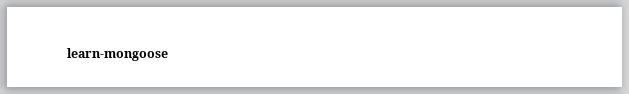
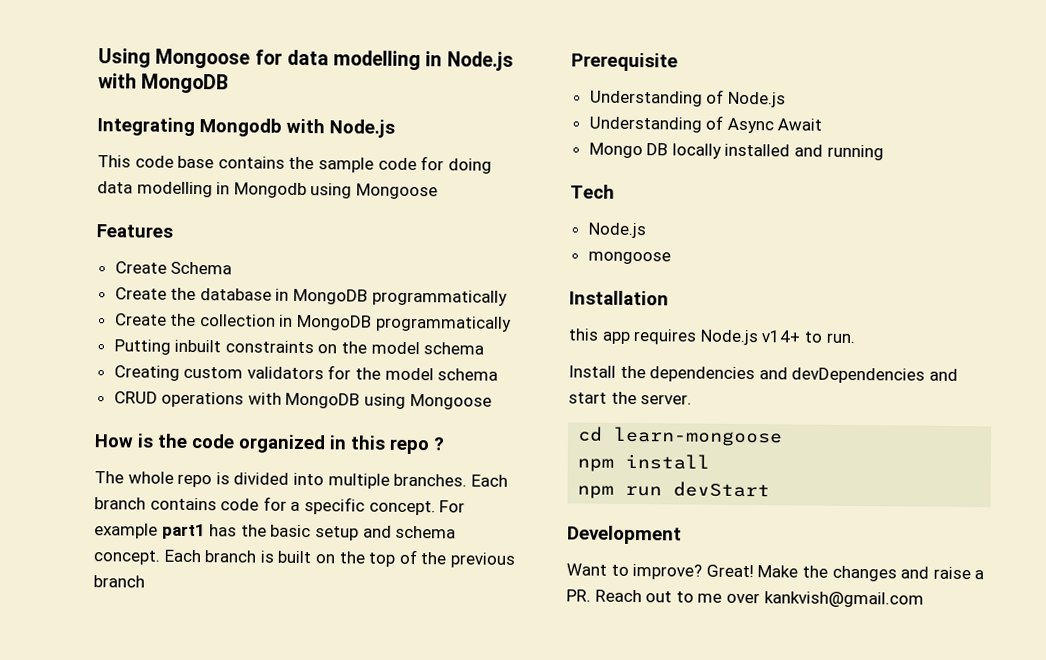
[67,48,168,61] learn-mongoose -> [98,48,514,71] [98,73,230,94] [97,117,395,138] [97,155,492,174] [97,181,438,200] [96,224,173,238] [114,261,233,275] [114,287,508,306] [114,313,512,332] [113,339,485,355] [113,365,499,381] [113,391,492,410] [94,433,445,455] [94,471,508,489] [94,496,466,516] [94,523,457,541] [93,549,515,568] [93,575,145,588] [571,52,678,72] [589,89,786,108] [588,115,823,134] [588,142,884,161] [570,184,615,199] [587,222,646,239] [587,251,671,265] [569,290,669,306] [568,328,855,346] [568,365,958,384] [568,391,693,405] [577,426,784,447] [577,453,711,472] [577,481,771,499] [567,525,682,545] [566,563,985,582] [566,589,924,608] Using Mongoose for data modelling in Node.js with MongoDB // Integrating Mongodb with Node.js // This code base contains the sample code for doing data modelling in Mongodb using Mongoose // Features // Create Schema // Create the database in MongoDB programmatically // Create the collection in MongoDB programmatically // Putting inbuilt constraints on the model schema // Creating custom validators for the model schema // CRUD operations with MongoDB using Mongoose // How is the code organized in this repo ? // The whole repo is divided into multiple branches. Each branch contains code for a specific concept. For example part1 has the basic setup and schema concept. Each branch is built on the top of the previous branch // Prerequisite // Understanding of Node.js // Understanding of Async Await // Mongo DB locally installed and running // Tech // Node.js // mongoose // Installation // this app requires Node.js v14+ to run. // Install the dependencies and devDependencies and start the server. // cd learn-mongoose // npm install // npm run devStart // Development // Want to improve? Great! Make the changes and raise a PR. Reach out to me over kankvish@gmail.com

